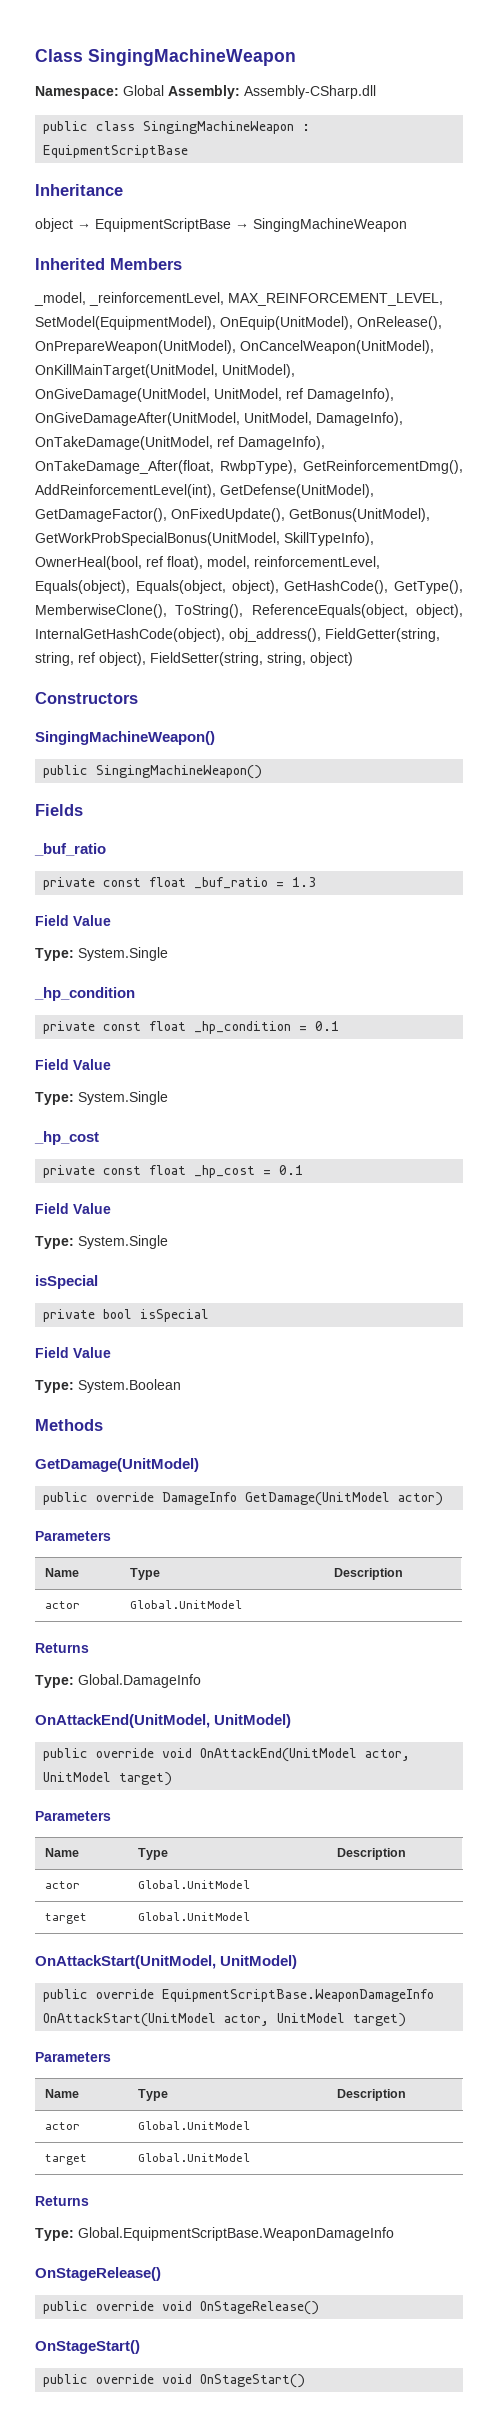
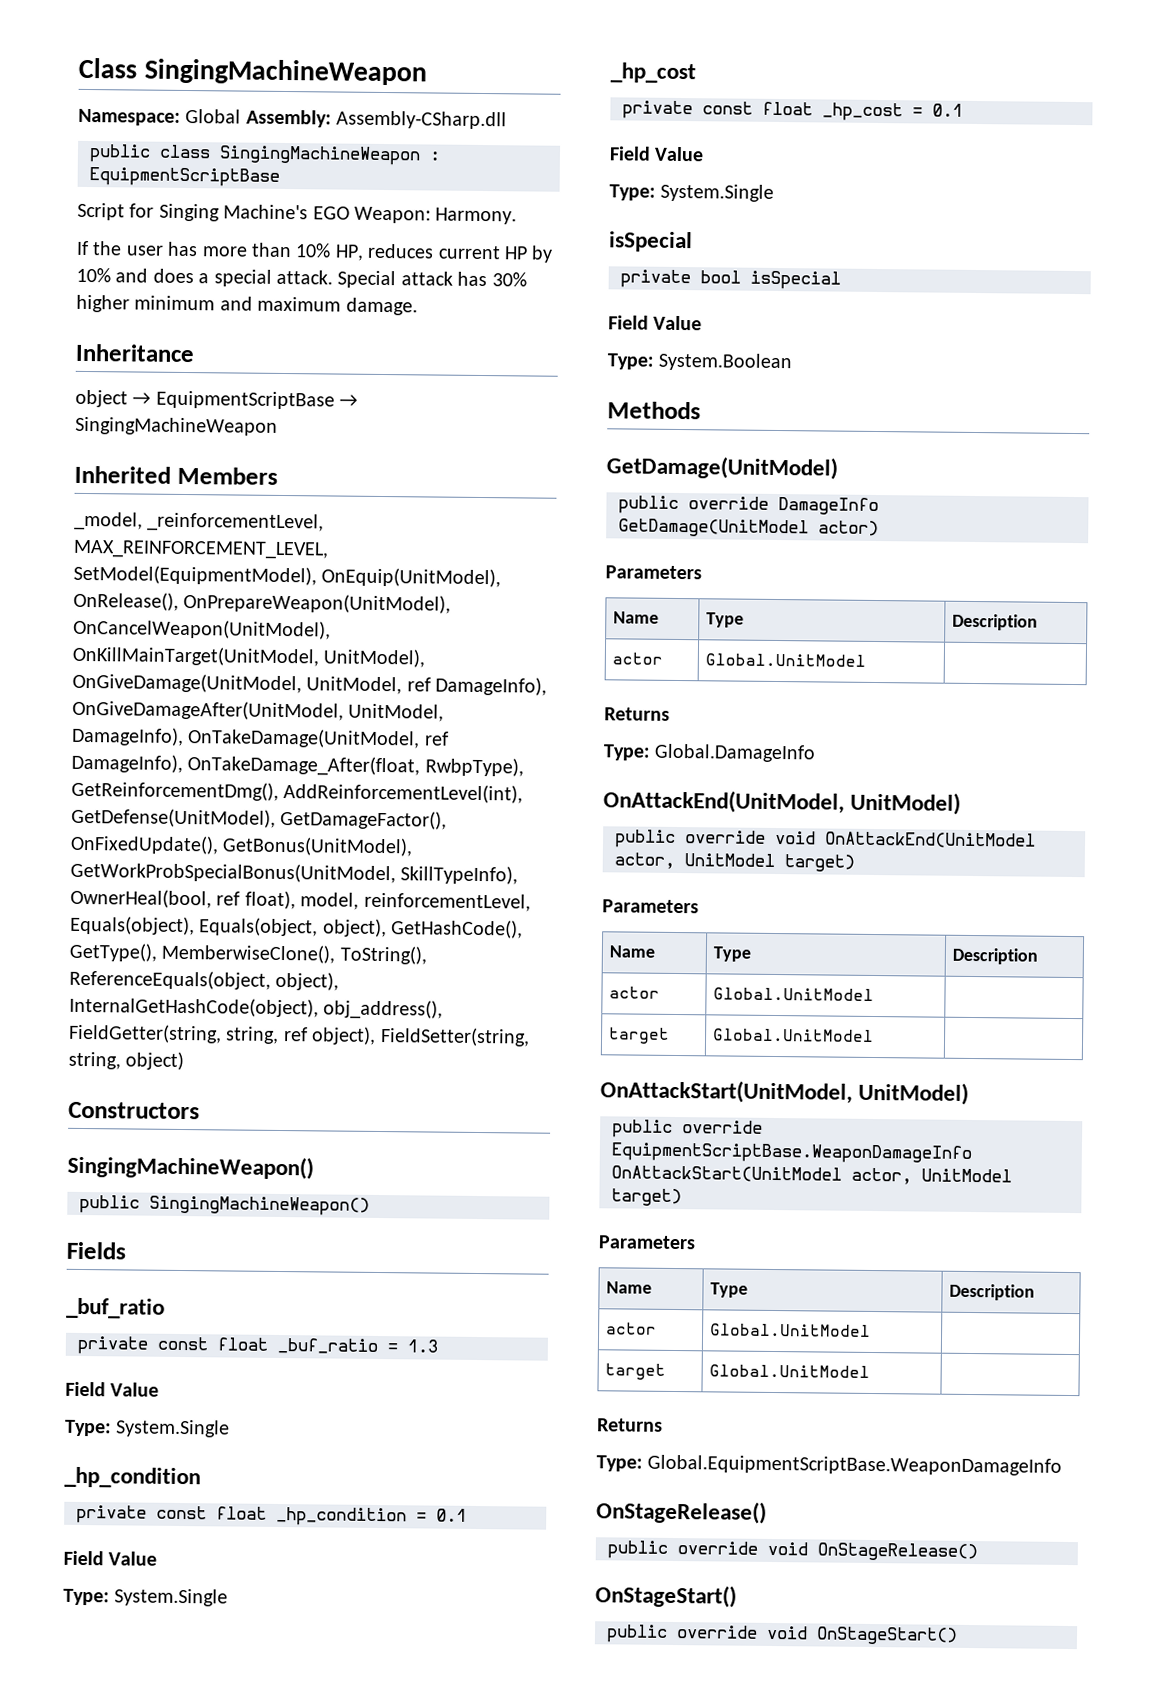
(189, 151) none -> [77,202,518,225] [76,240,554,263] [76,267,527,289] [76,294,418,316] // Script for Singing Machine's EGO Weapon: Harmony. // If the user has more than 10% HP, reduces current HP by 10% and does a special attack. Special attack has 30% higher minimum and maximum damage.

